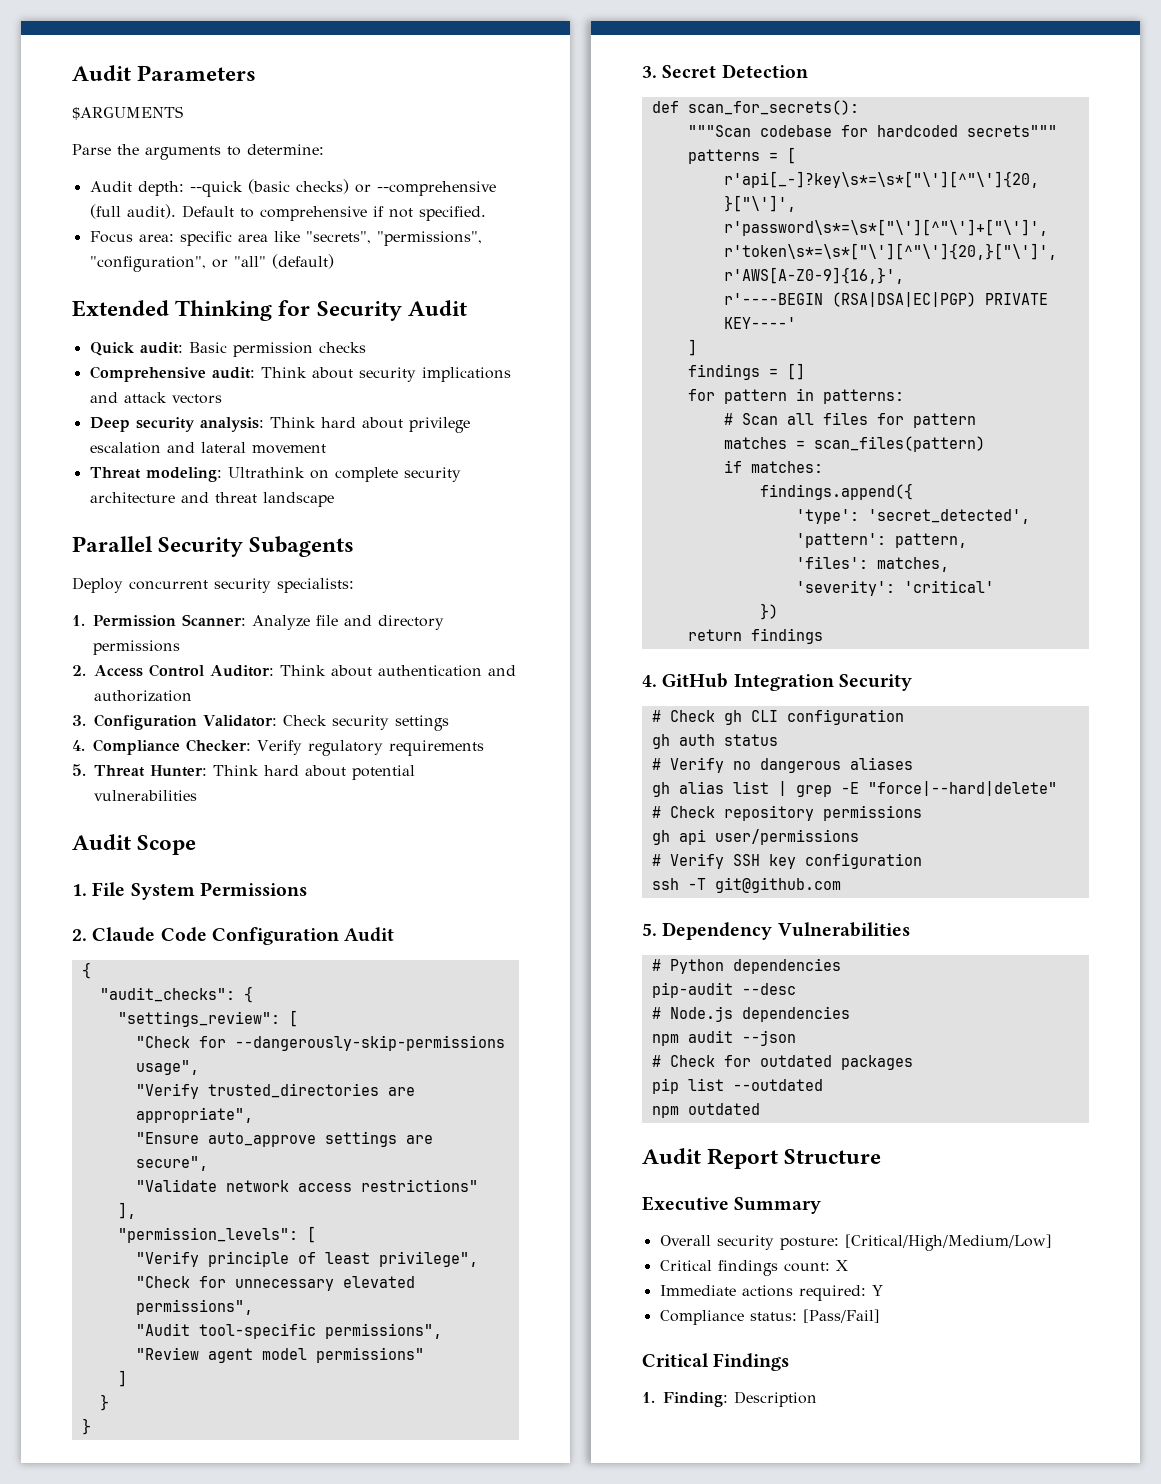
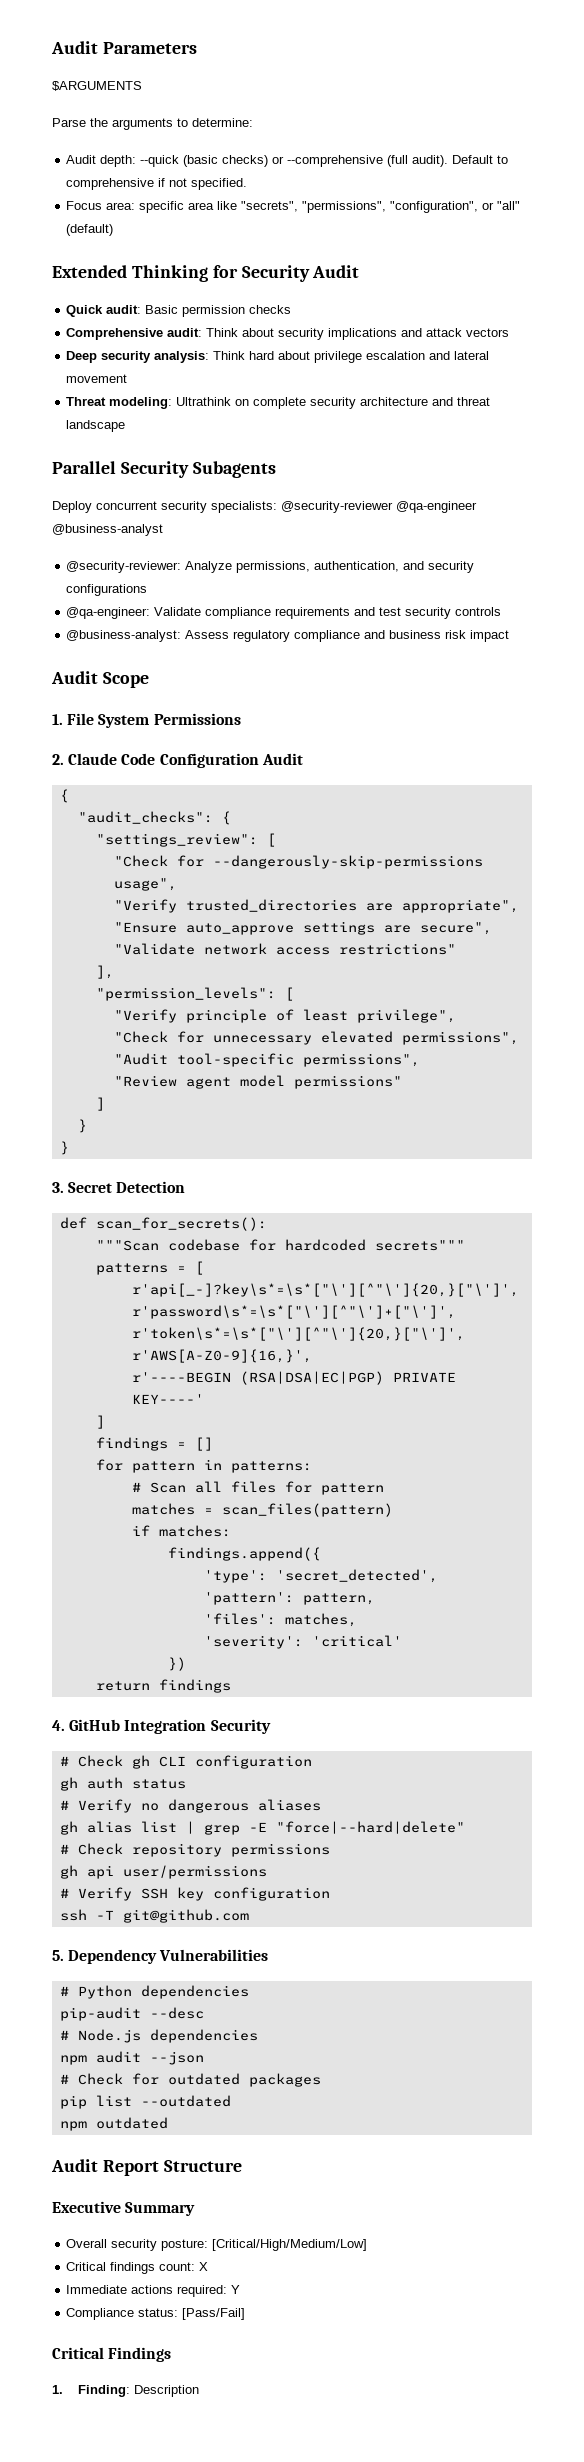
[72,614,444,630] [93,640,180,655] [72,664,516,677] [94,690,192,702] [72,714,449,731] [72,739,484,756] [72,764,415,780] [94,790,197,801] // 1. Permission Scanner: Analyze file and directory permissions // 2. Access Control Auditor: Think about authentication and authorization // 3. Configuration Validator: Check security settings // 4. Compliance Checker: Verify regulatory requirements // 5. Threat Hunter: Think hard about potential vulnerabilities -> [281,501,477,513] [52,524,163,536] [66,561,475,573] [66,584,148,596] [66,607,502,619] [66,630,510,642] @security-reviewer @qa-engineer @business-analyst // @security-reviewer: Analyze permissions, authentication, and security configurations // @qa-engineer: Validate compliance requirements and test security controls // @business-analyst: Assess regulatory compliance and business risk impact

